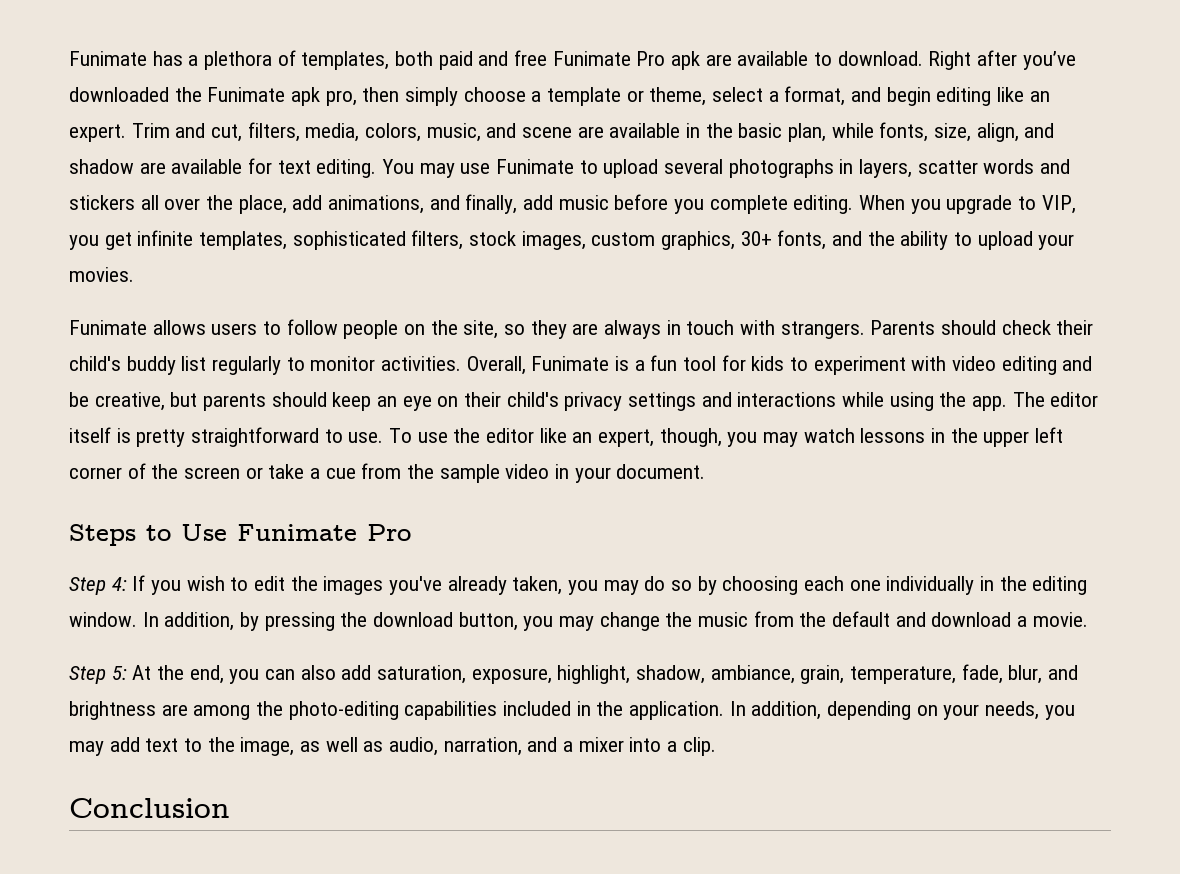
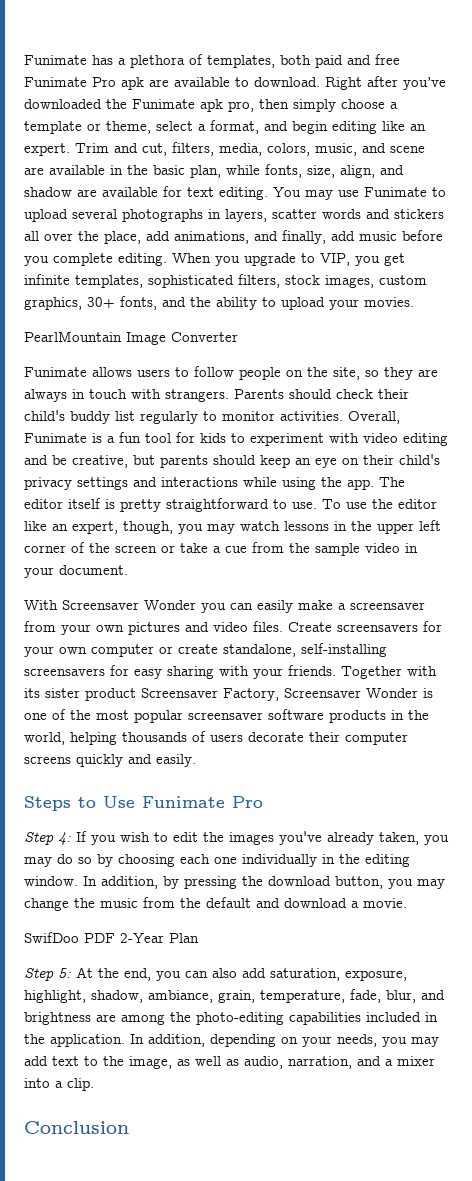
(134, 274) none -> [24,331,238,345] // PearlMountain Image Converter
(706, 471) none -> [24,600,425,613] [24,621,442,635] [24,643,387,657] [24,665,437,679] [24,688,433,701] [24,709,429,723] [24,731,408,745] [24,754,196,767] // With Screensaver Wonder you can easily make a screensaver from your own pictures and video files. Create screensavers for your own computer or create standalone, self-installing screensavers for easy sharing with your friends. Together with its sister product Screensaver Factory, Screensaver Wonder is one of the most popular screensaver software products in the world, helping thousands of users decorate their computer screens quickly and easily.
(1088, 619) none -> [24,932,199,943] // SwifDoo PDF 2-Year Plan

